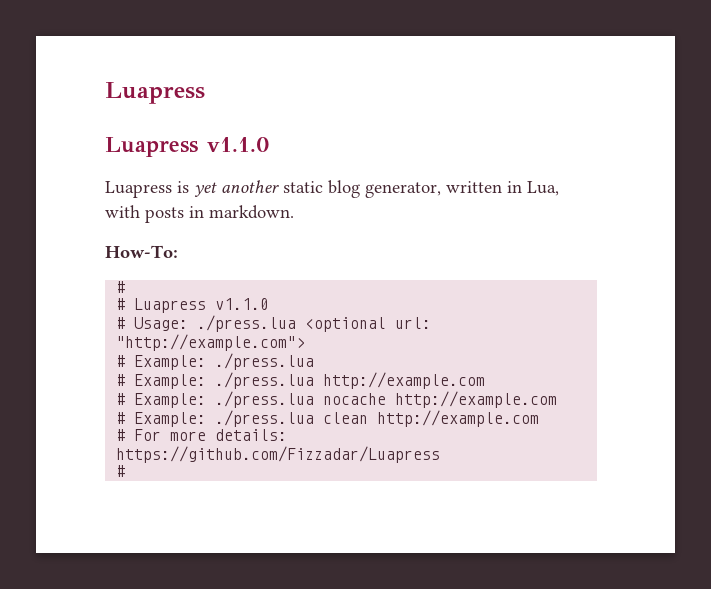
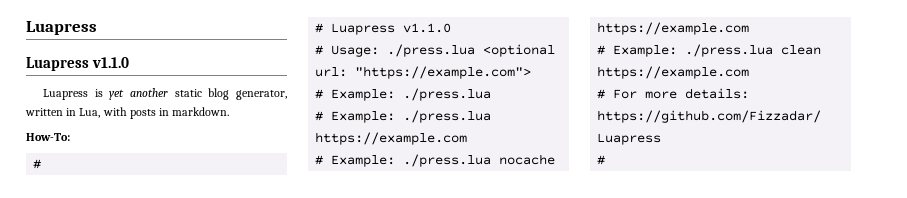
[116,334,306,351] "http://example.com"> -> [355,66,532,79] "https://example.com">
[323,372,486,389] http://example.com -> [315,132,468,145] https://example.com
[395,391,558,408] http://example.com -> [597,22,750,35] https://example.com
[377,410,540,427] http://example.com -> [597,66,750,79] https://example.com

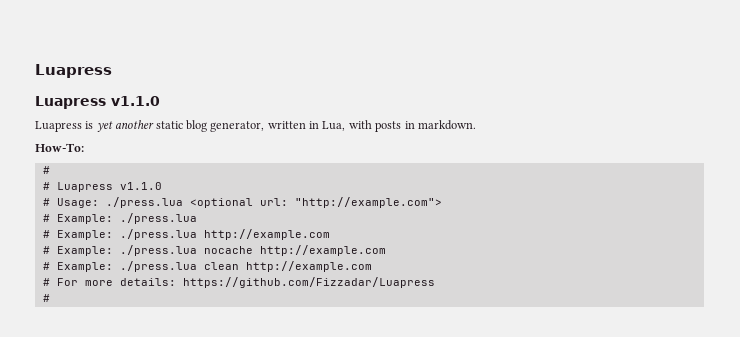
[355,66,532,79] "https://example.com"> -> [294,197,442,208] "http://example.com">
[315,132,468,145] https://example.com -> [203,229,330,240] http://example.com
[597,22,750,35] https://example.com -> [259,245,386,256] http://example.com
[597,66,750,79] https://example.com -> [245,261,372,272] http://example.com

